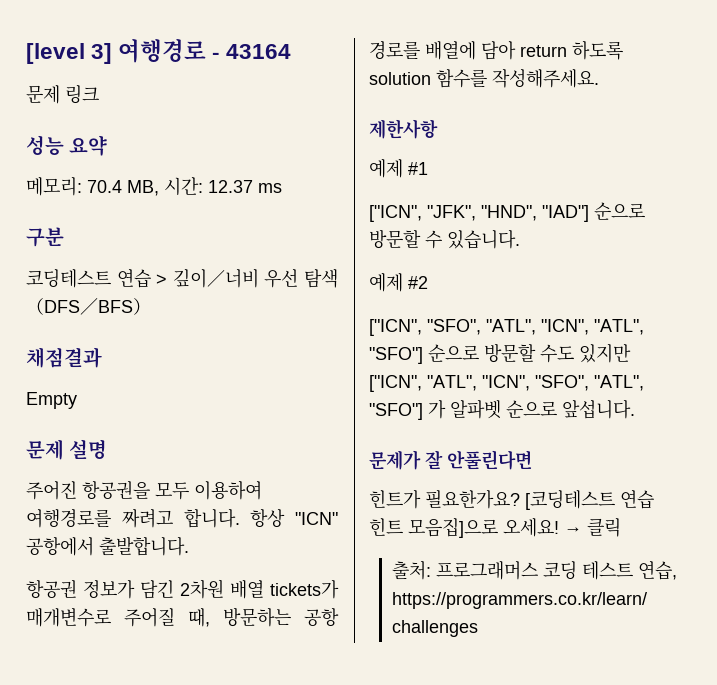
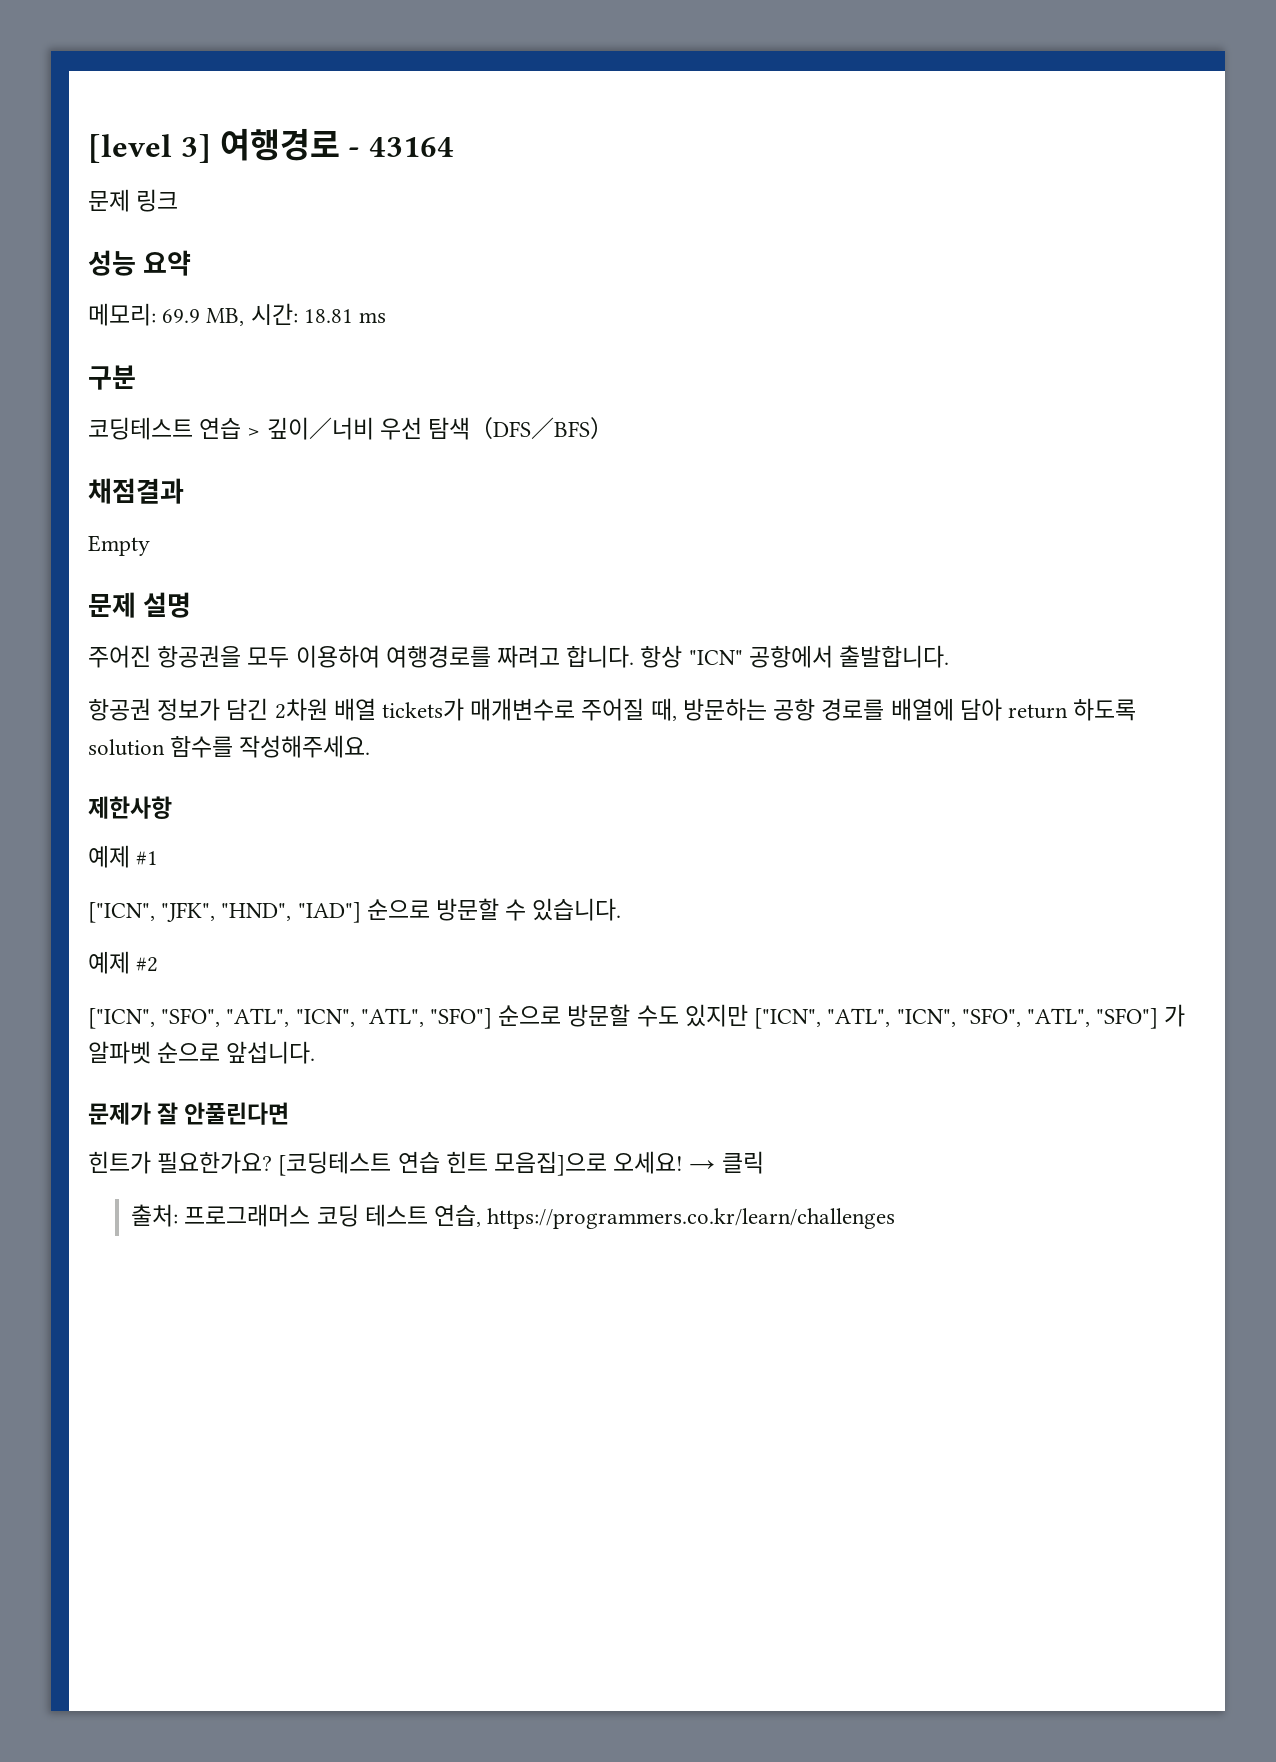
[87,180,122,193] 70.4 -> [162,309,201,323] 69.9
[208,180,253,193] 12.37 -> [303,309,353,323] 18.81

